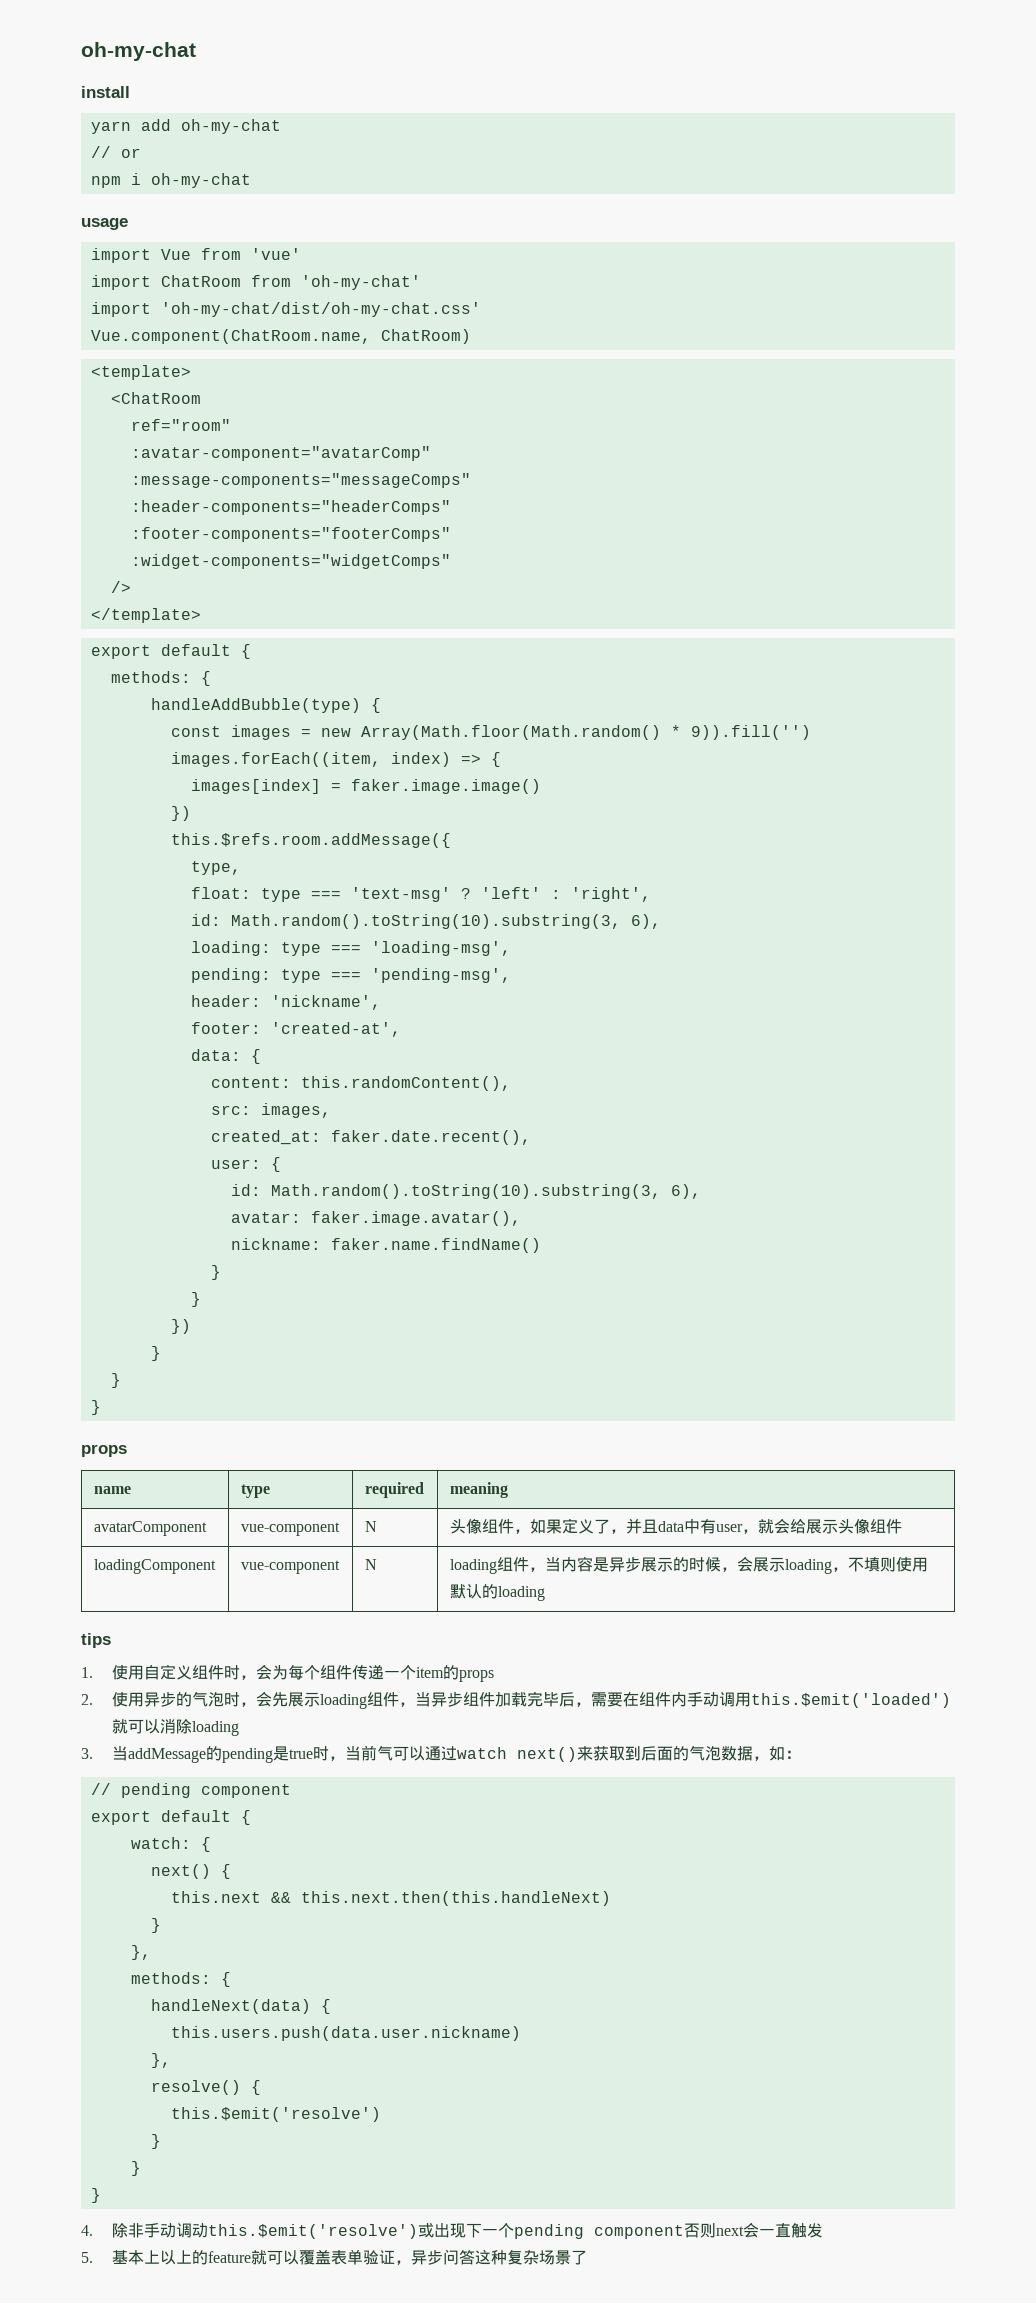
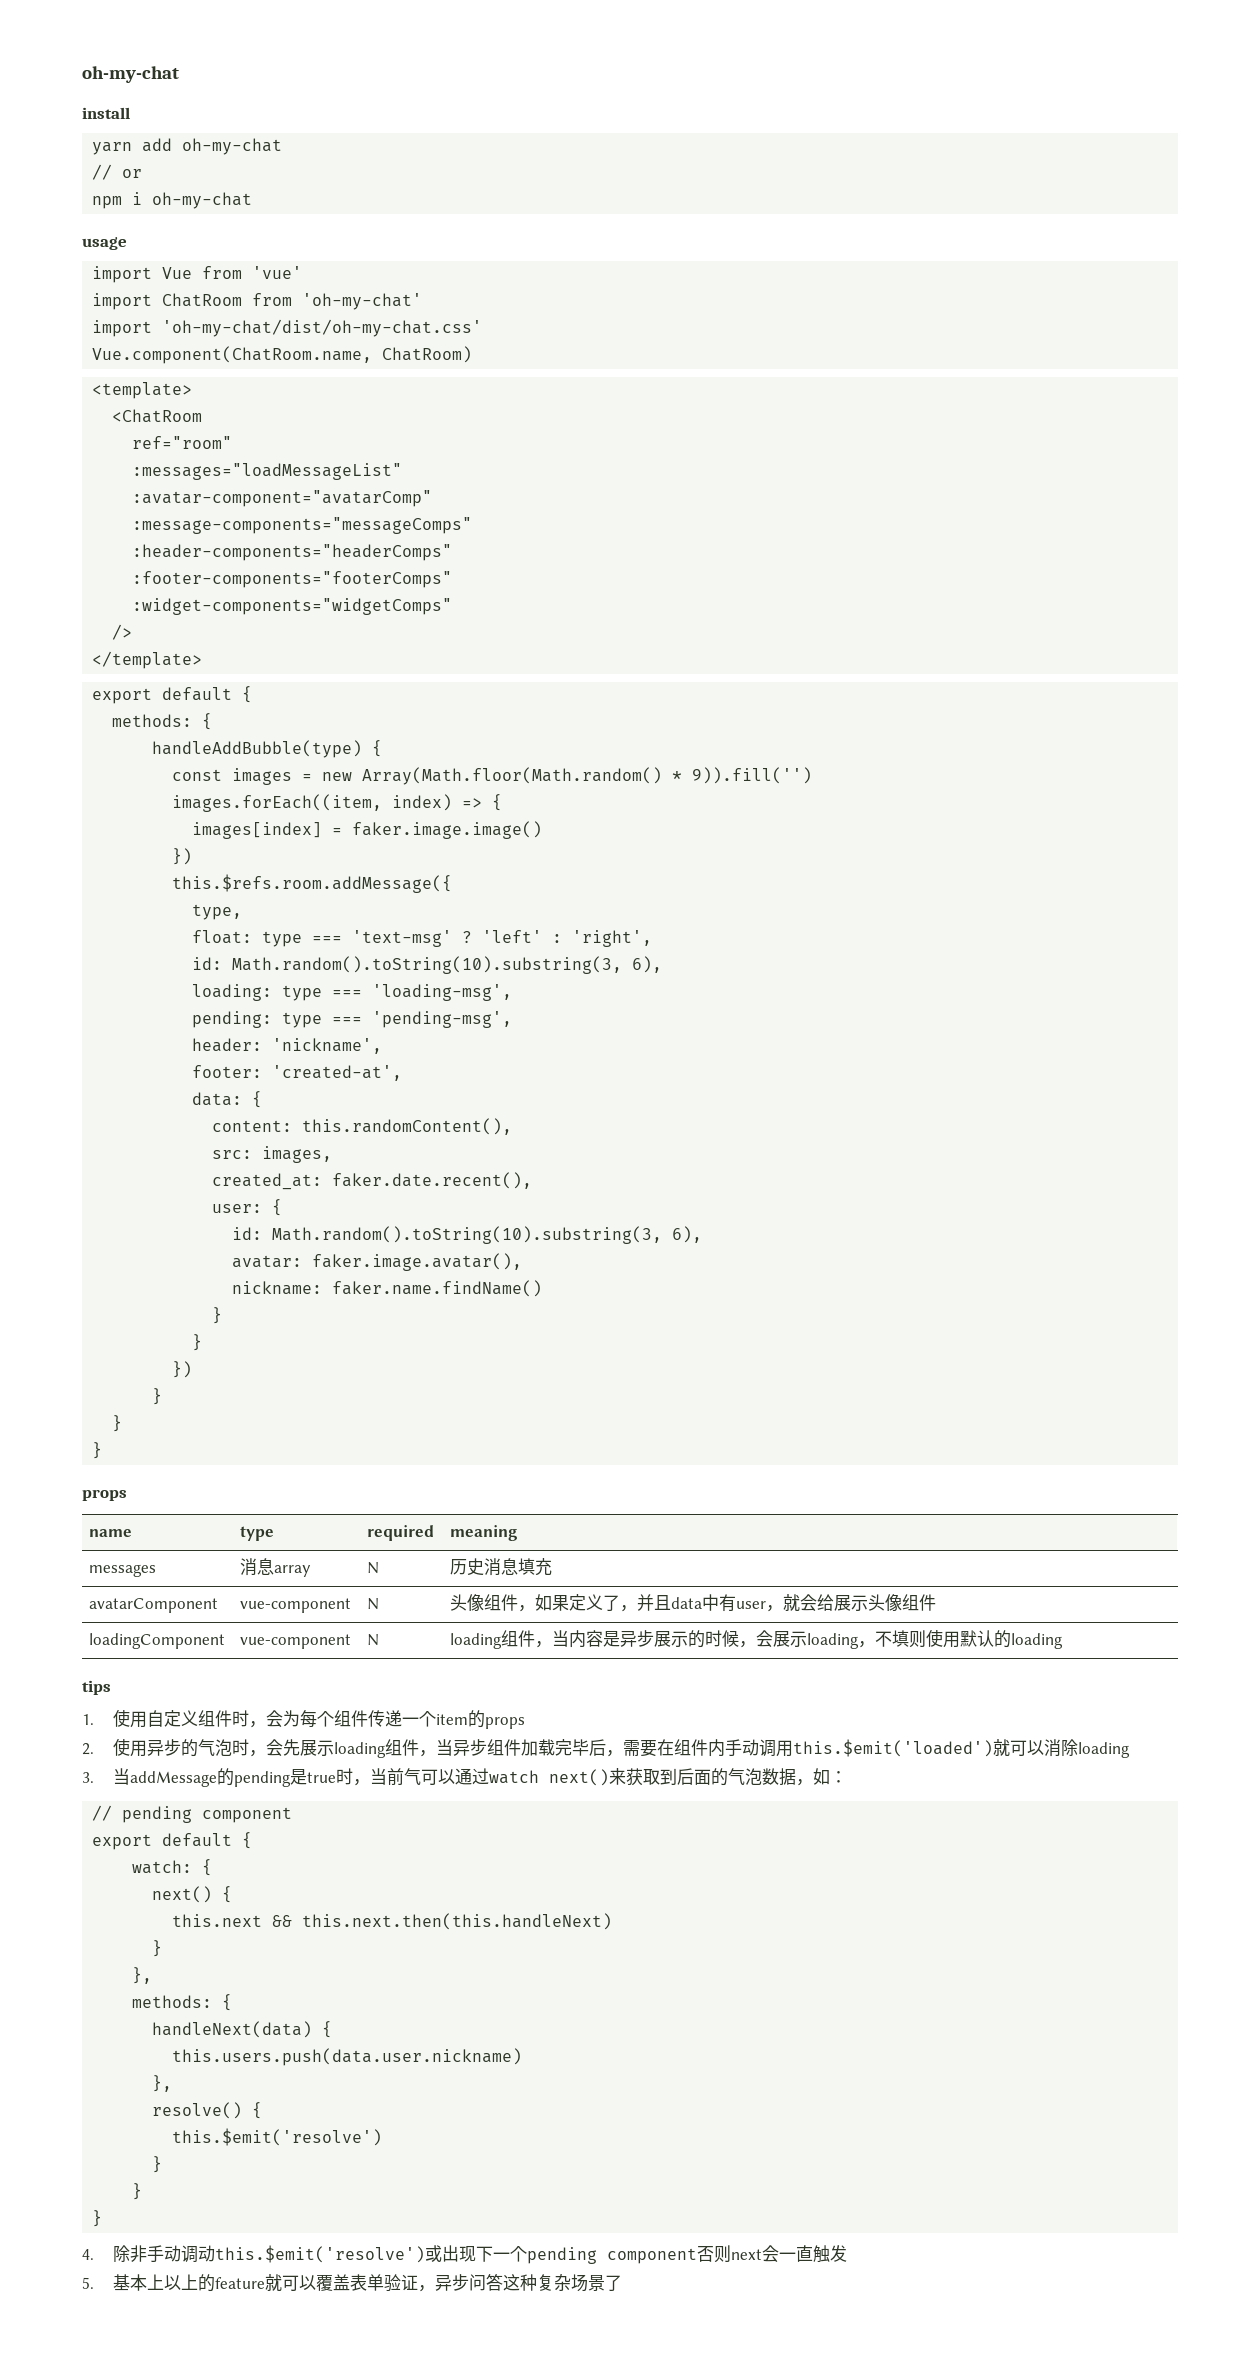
(231, 425) none -> [132,463,403,480] // :messages="loadMessageList"
(508, 1490) none -> [89,1564,157,1577] [240,1558,312,1577] [367,1562,380,1574] [450,1558,553,1576] // messages | 消息array | N | 历史消息填充

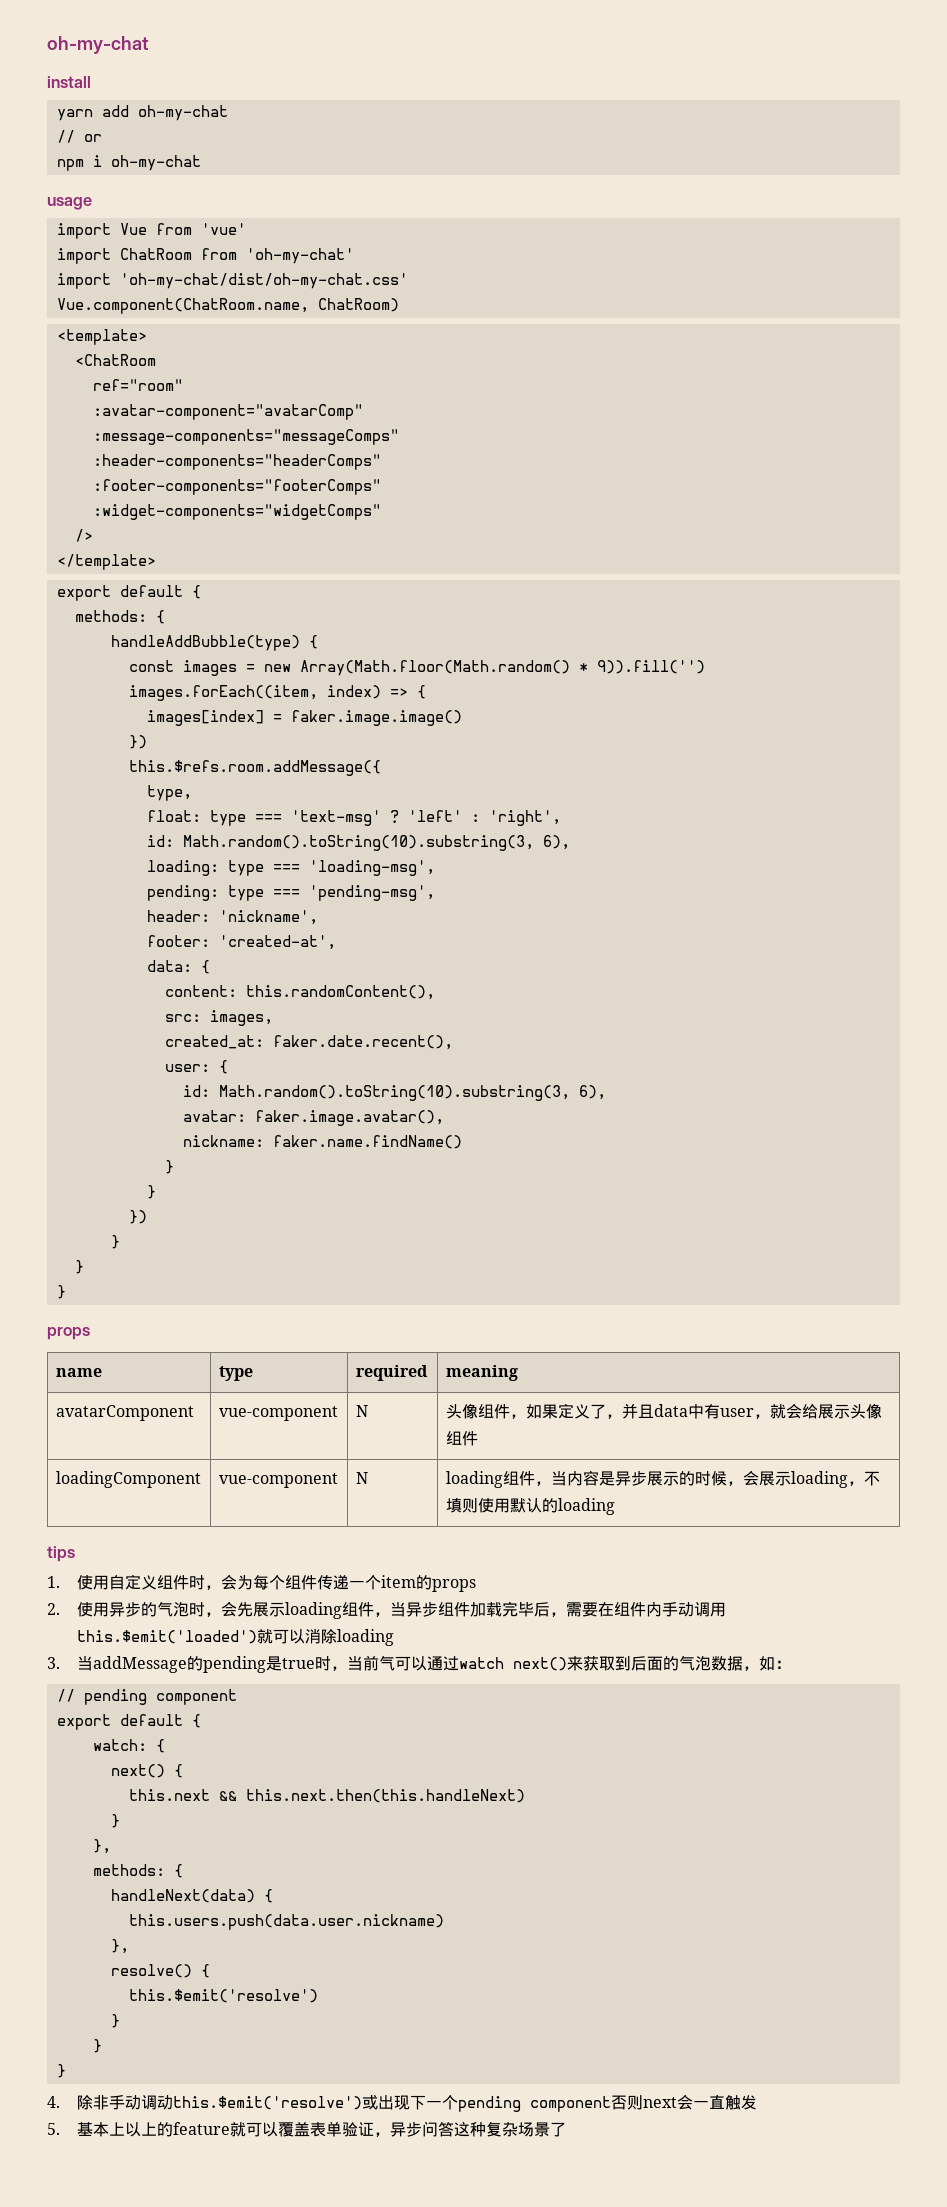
[132,463,403,480] // :messages="loadMessageList" -> (183, 385) none
[89,1564,157,1577] [240,1558,312,1577] [367,1562,380,1574] [450,1558,553,1576] // messages | 消息array | N | 历史消息填充 -> (518, 1373) none

